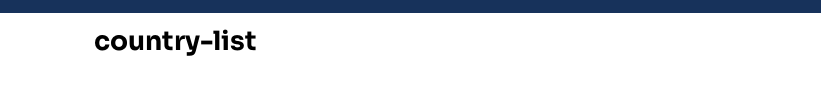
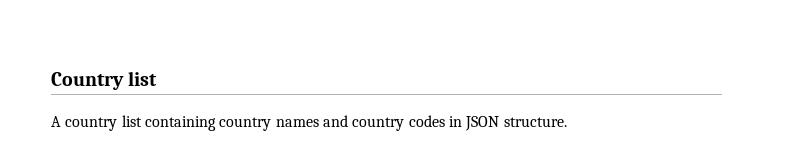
[94,29,257,56] country-list -> [51,71,158,90] [51,115,567,131] Country list // A country list containing country names and country codes in JSON structure.

